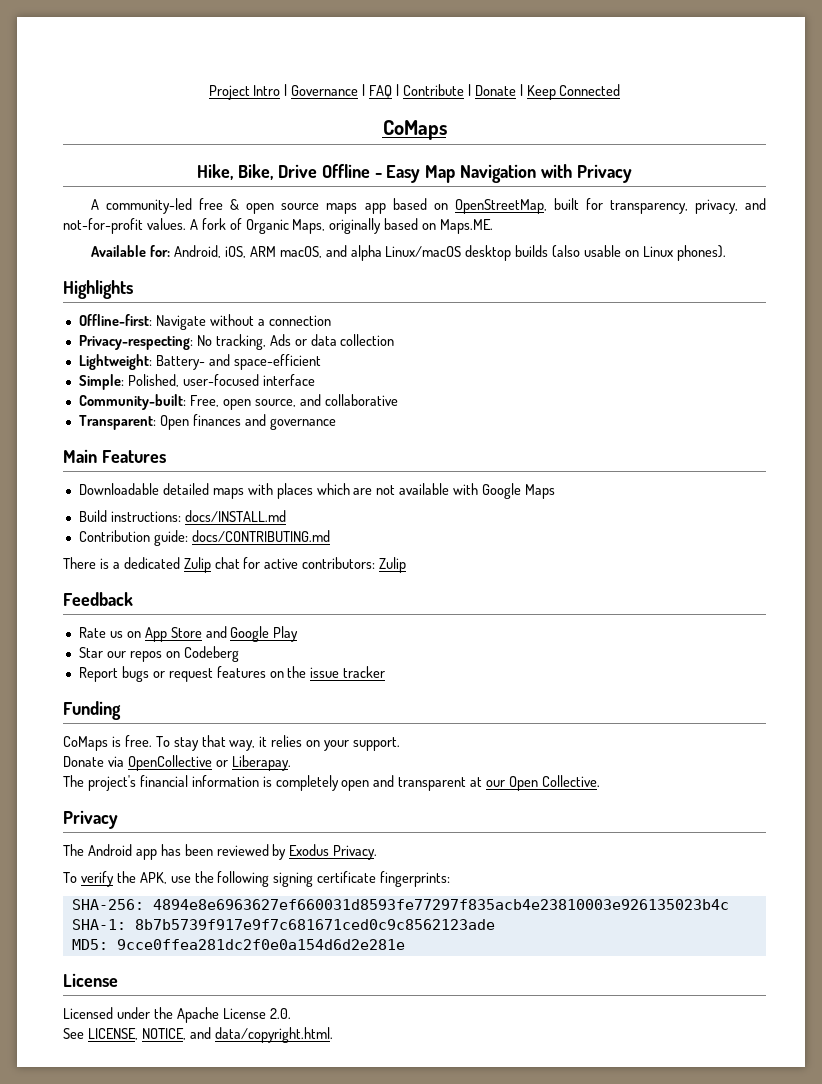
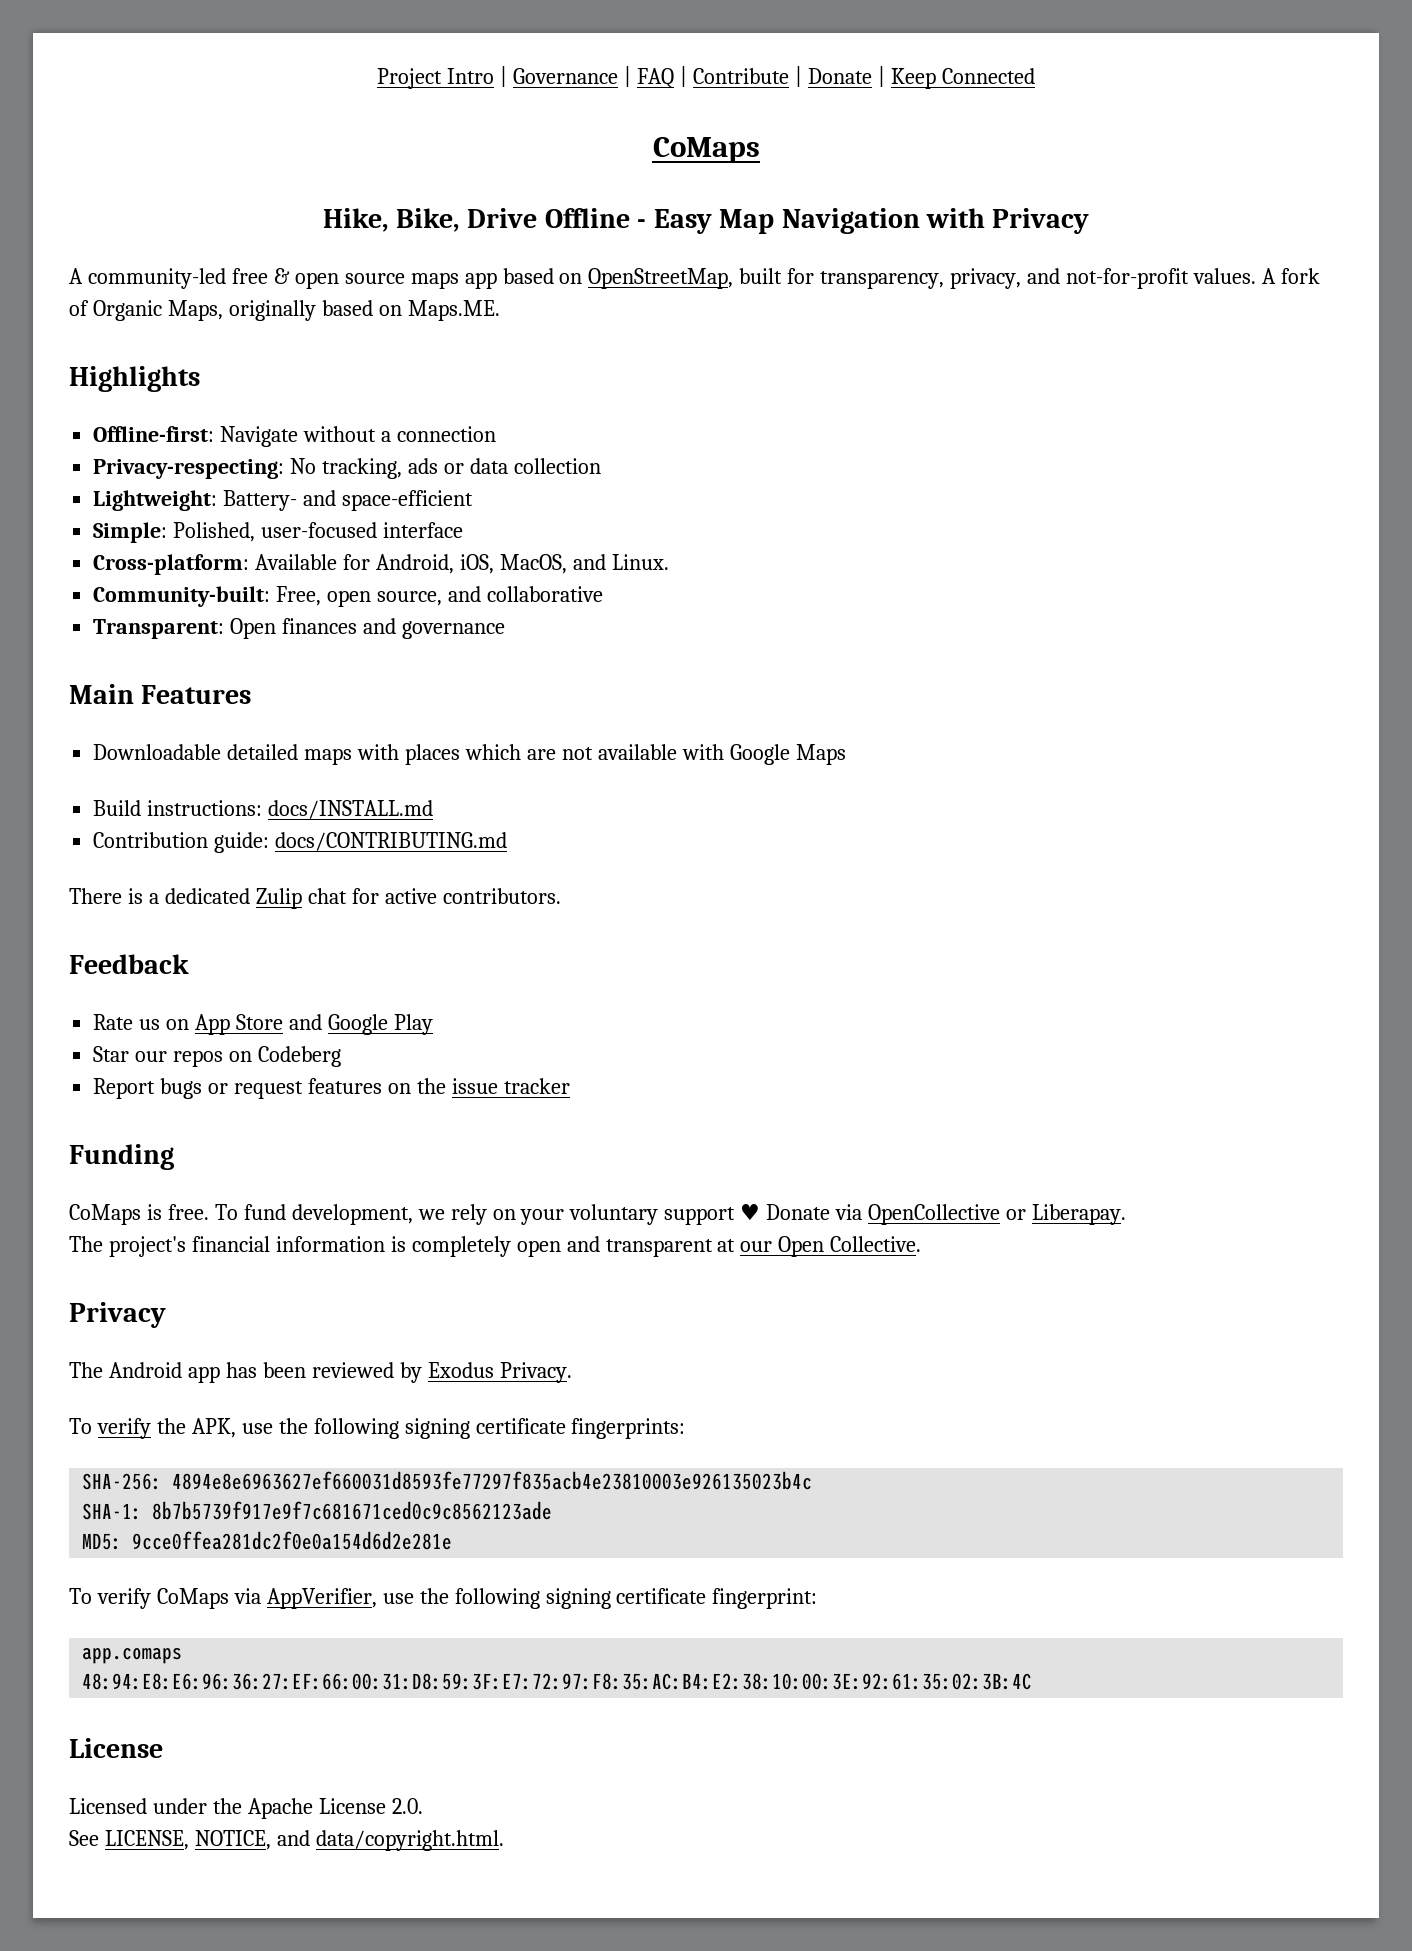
[91,245,726,261] // Available for: Android, iOS, ARM macOS, and alpha Linux/macOS desktop builds (also usable on Linux phones). -> (500, 310) none
[269,334,291,346] Ads -> [408,458,439,474] ads
(315, 380) none -> [93,554,669,575] // Cross-platform: Available for Android, iOS, MacOS, and Linux.
[302,557,407,573] contributors: Zulip -> [442,888,561,904] contributors.
[173,735,401,751] stay that way, it relies on your support. // -> [243,1203,761,1225] fund development, we rely on your voluntary support ♥
(405, 944) none -> [69,1588,818,1609] [82,1647,183,1664] [82,1673,1033,1690] // To verify CoMaps via AppVerifier, use the following signing certificate fingerprint: // app.comaps // 48:94:E8:E6:96:36:27:EF:66:00:31:D8:59:3F:E7:72:97:F8:35:AC:B4:E2:38:10:00:3E:92:61:35:02:3B:4C

